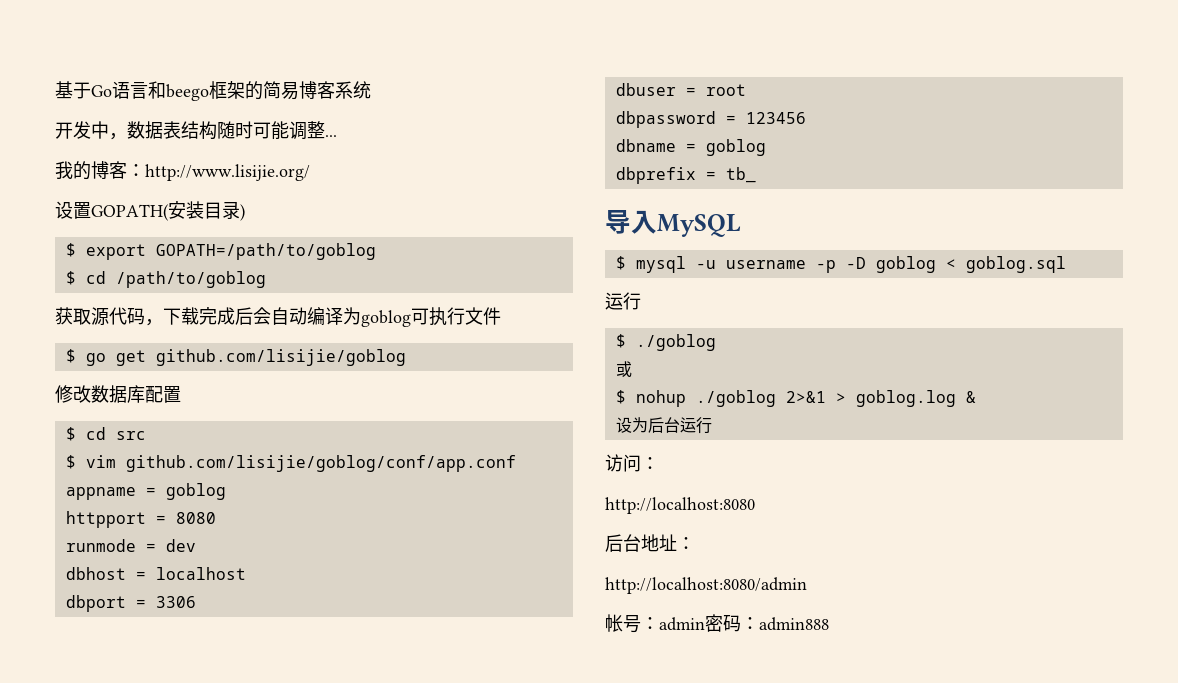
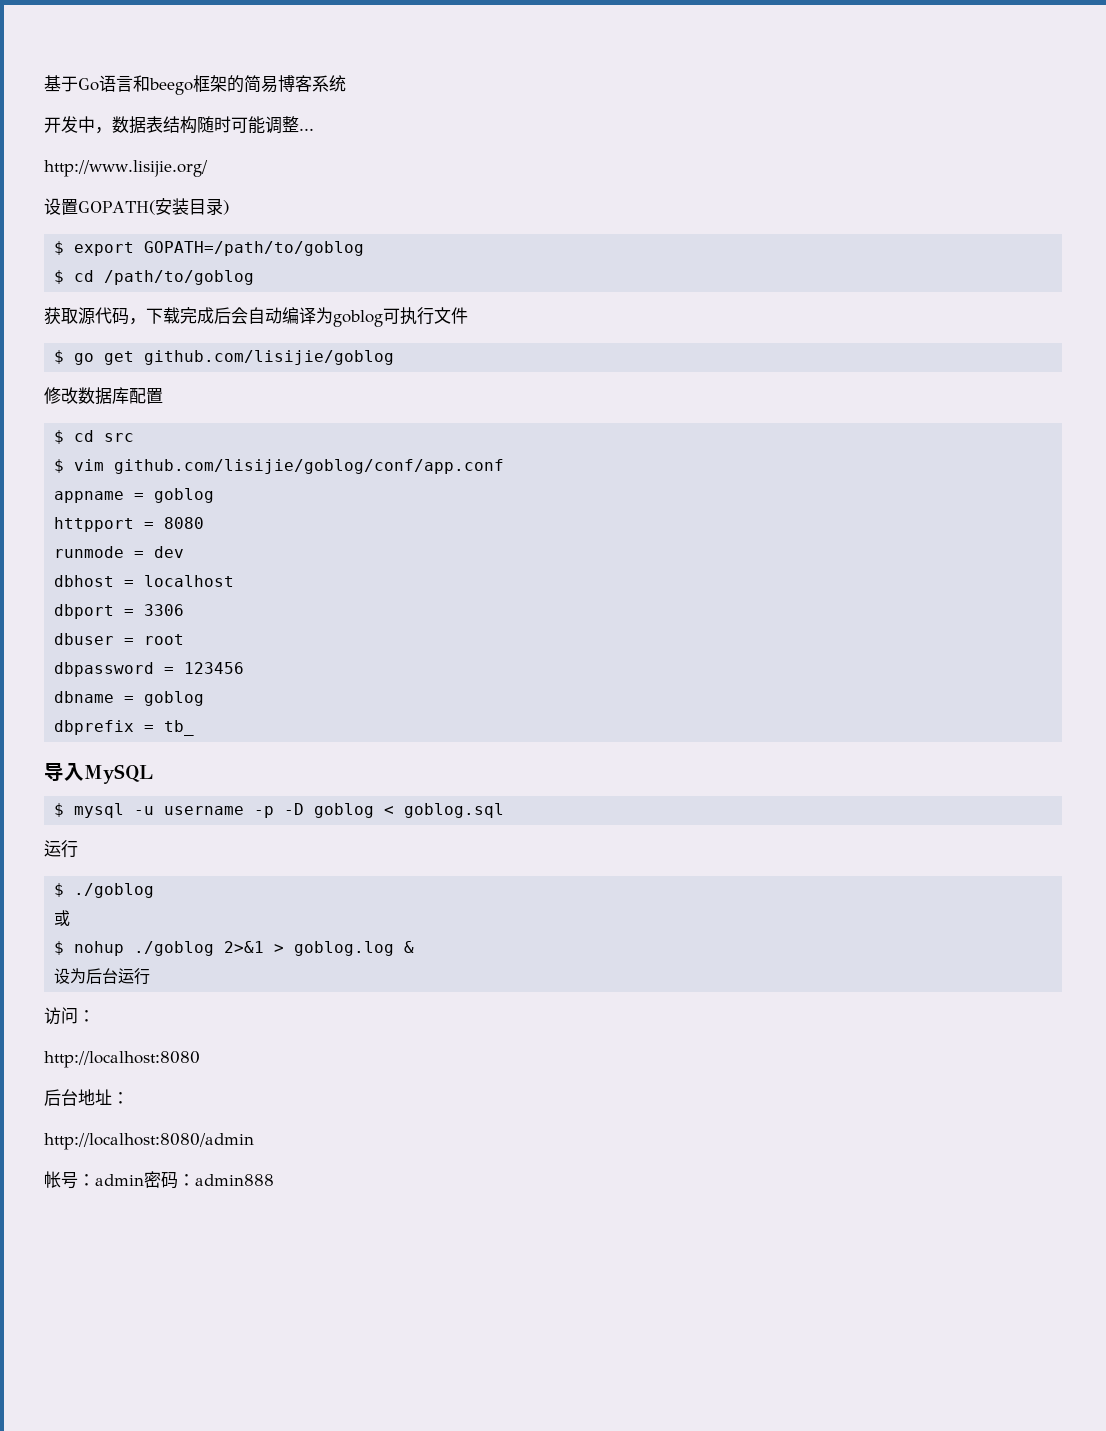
[55,161,145,180] 我的博客： -> (314, 129) none

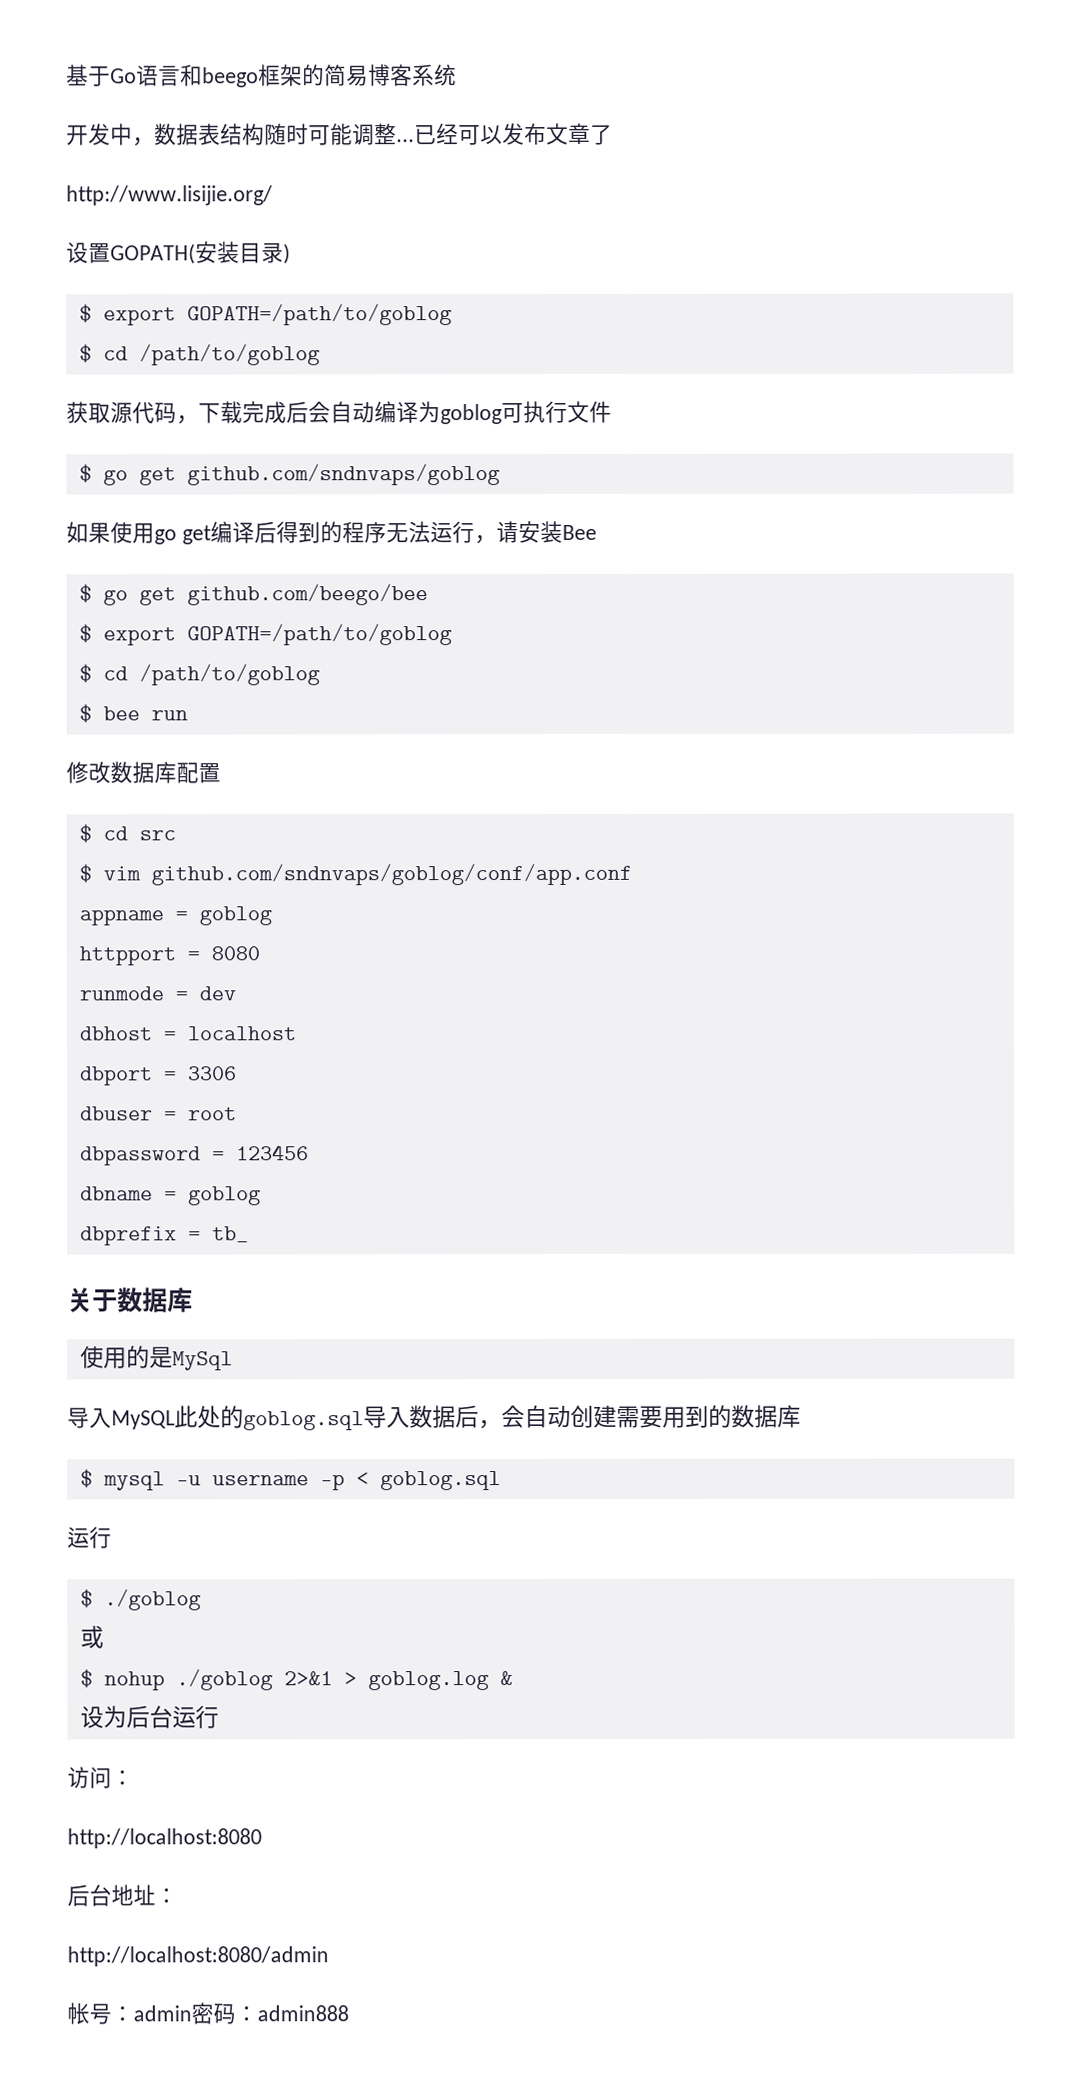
(314, 129) none -> [414,122,613,146] 已经可以发布文章了
[144,350,395,365] github.com/lisijie/goblog -> [186,464,500,486] [66,520,597,545] [78,584,428,606] [78,624,452,646] [78,664,320,686] [78,704,188,723] github.com/sndnvaps/goblog // 如果使用go get编译后得到的程序无法运行，请安装Bee // $ go get github.com/beego/bee // $ export GOPATH=/path/to/goblog // $ cd /path/to/goblog // $ bee run
[114,459,505,474] github.com/lisijie/goblog/conf/app.conf -> [150,863,632,886] github.com/sndnvaps/goblog/conf/app.conf
[44,763,153,784] 导入MySQL -> [67,1287,193,1313] [79,1345,233,1371] [67,1404,801,1431] 关于数据库 // 使用的是MySql // 导入MySQL此处的goblog.sql导入数据后，会自动创建需要用到的数据库
[284,803,375,818] -D goblog -> (345, 1482) none

